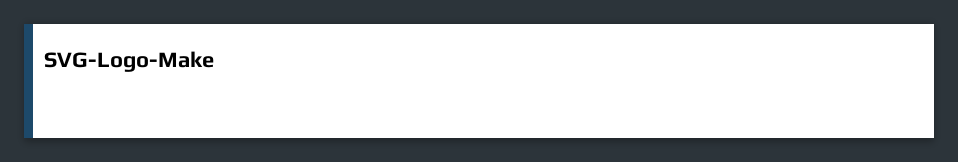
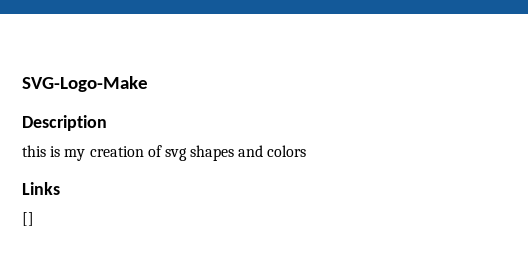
(214, 61) none -> [22,115,107,131] [22,145,307,161] [22,182,60,195] [22,212,34,226] // Description // this is my creation of svg shapes and colors // Links // []

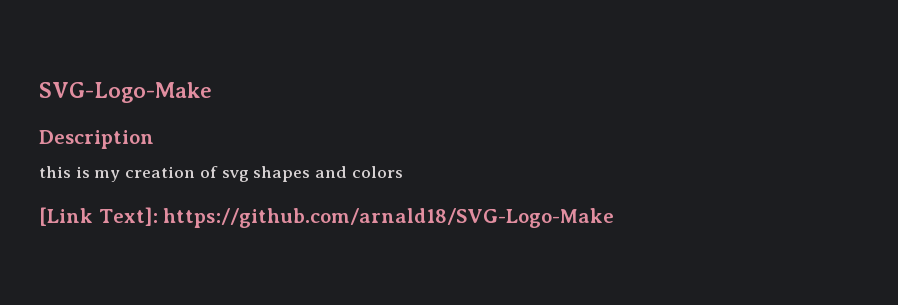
[22,182,60,195] [22,212,34,226] Links // [] -> [39,207,615,228] [Link Text]: https://github.com/arnald18/SVG-Logo-Make

